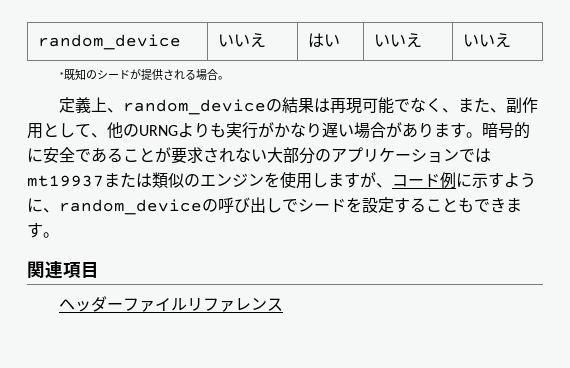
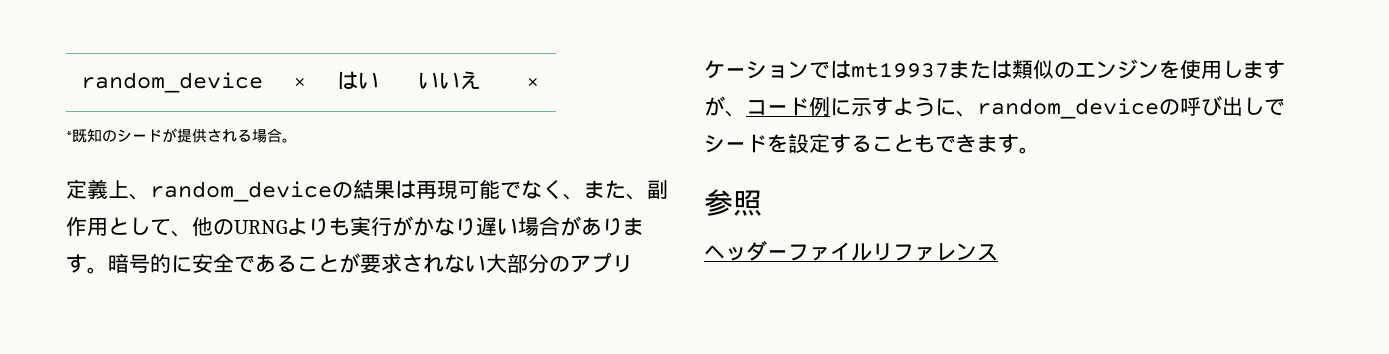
[217,33,266,48] いいえ -> [294,77,307,88] ×
[462,33,511,48] いいえ -> [527,77,540,88] ×
[27,261,99,279] 関連項目 -> [704,189,762,216] 参照

